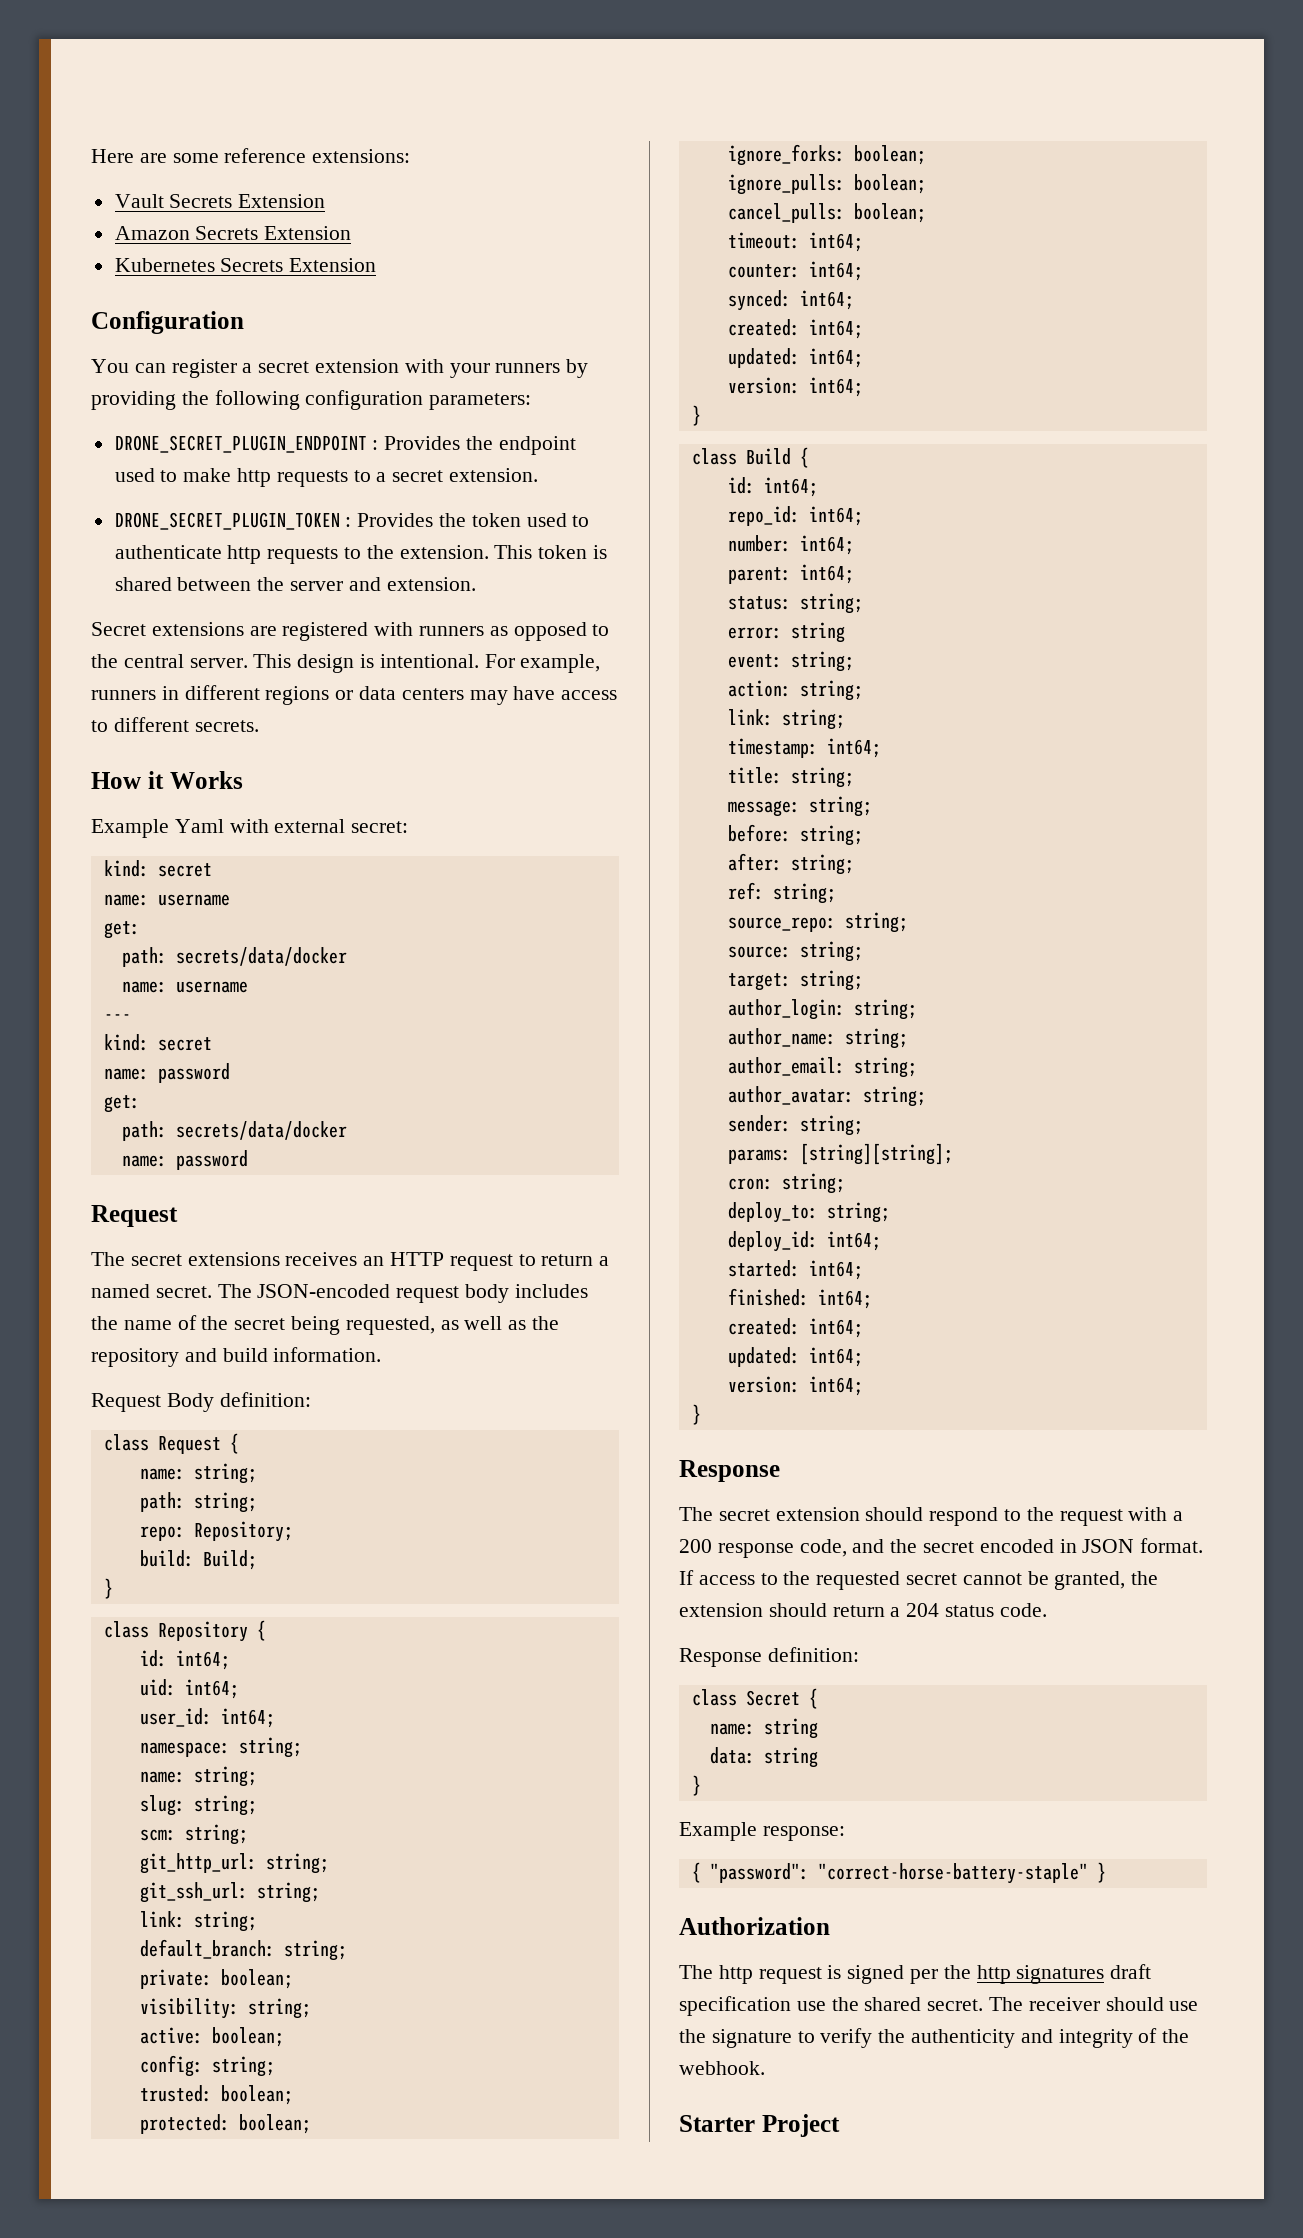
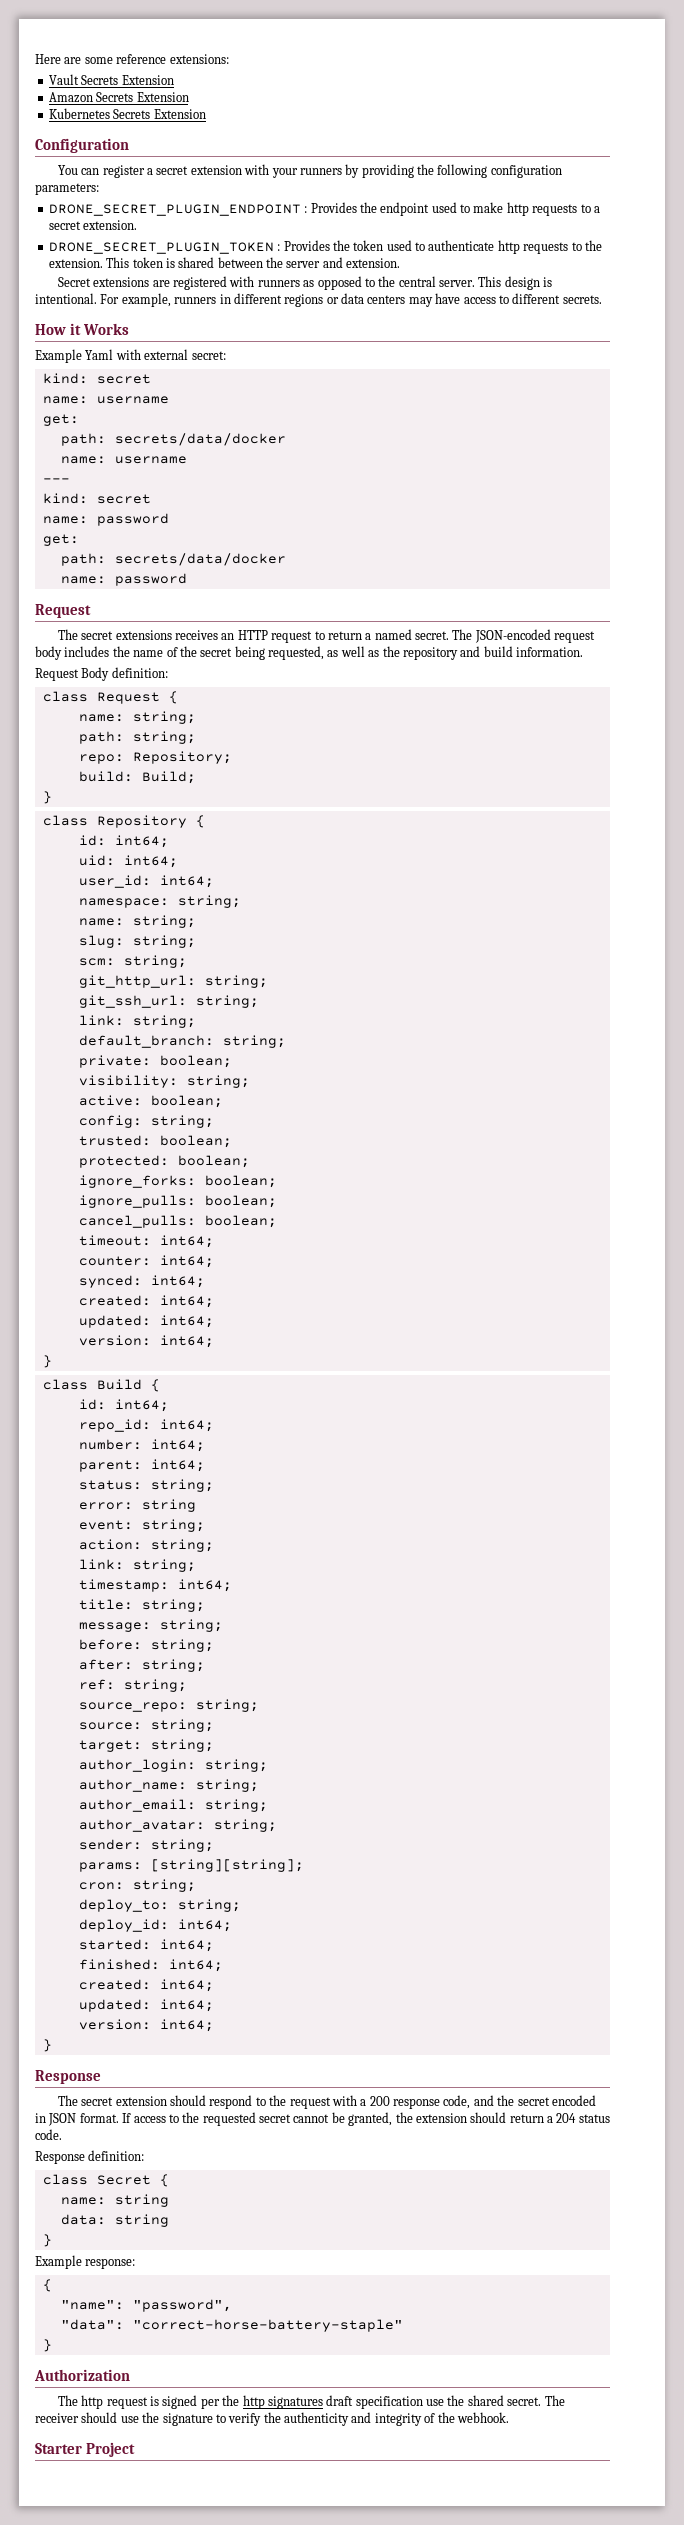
[709,1863,809,1883] "password": -> [60,2299,232,2312] [60,2319,124,2330] // "name": "password", // "data":
(1088, 1873) none -> (403, 2325) //

